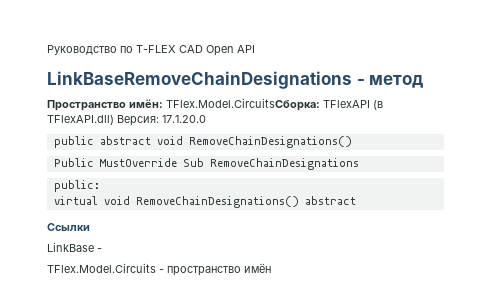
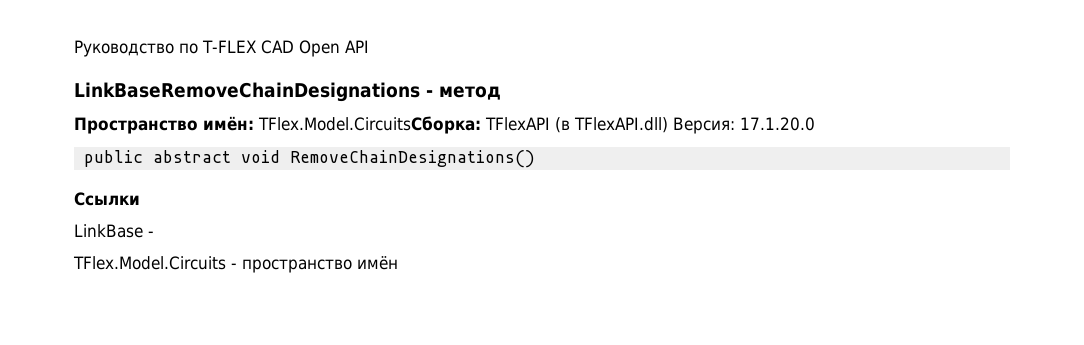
[53,158,359,170] [53,180,100,192] [53,196,356,208] // Public MustOverride Sub RemoveChainDesignations // public: // virtual void RemoveChainDesignations() abstract -> (535, 159) none

